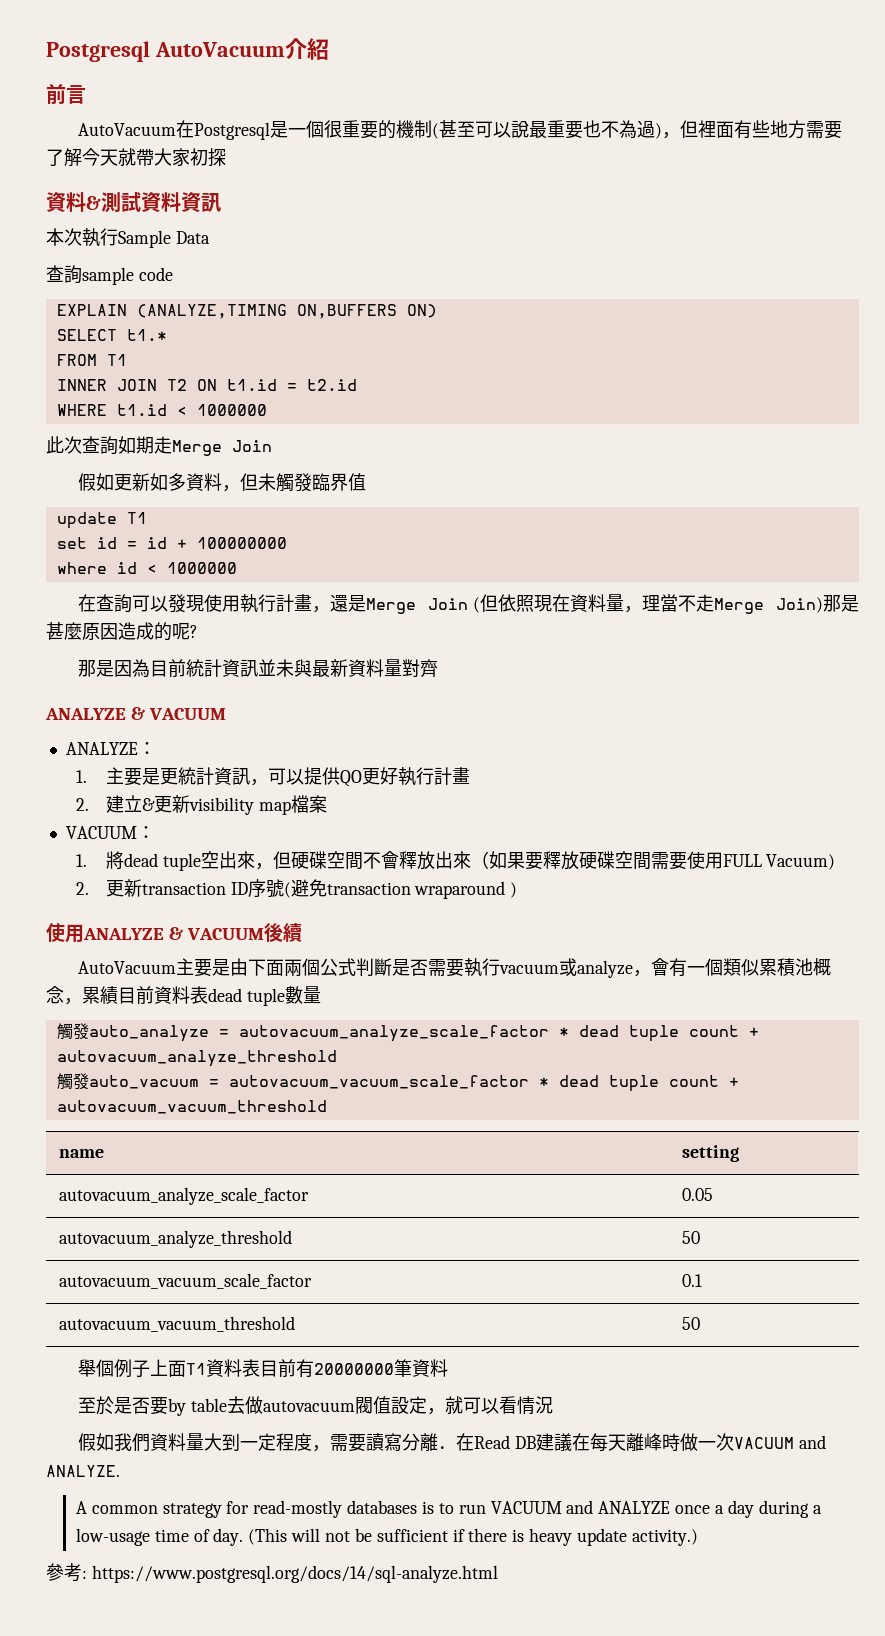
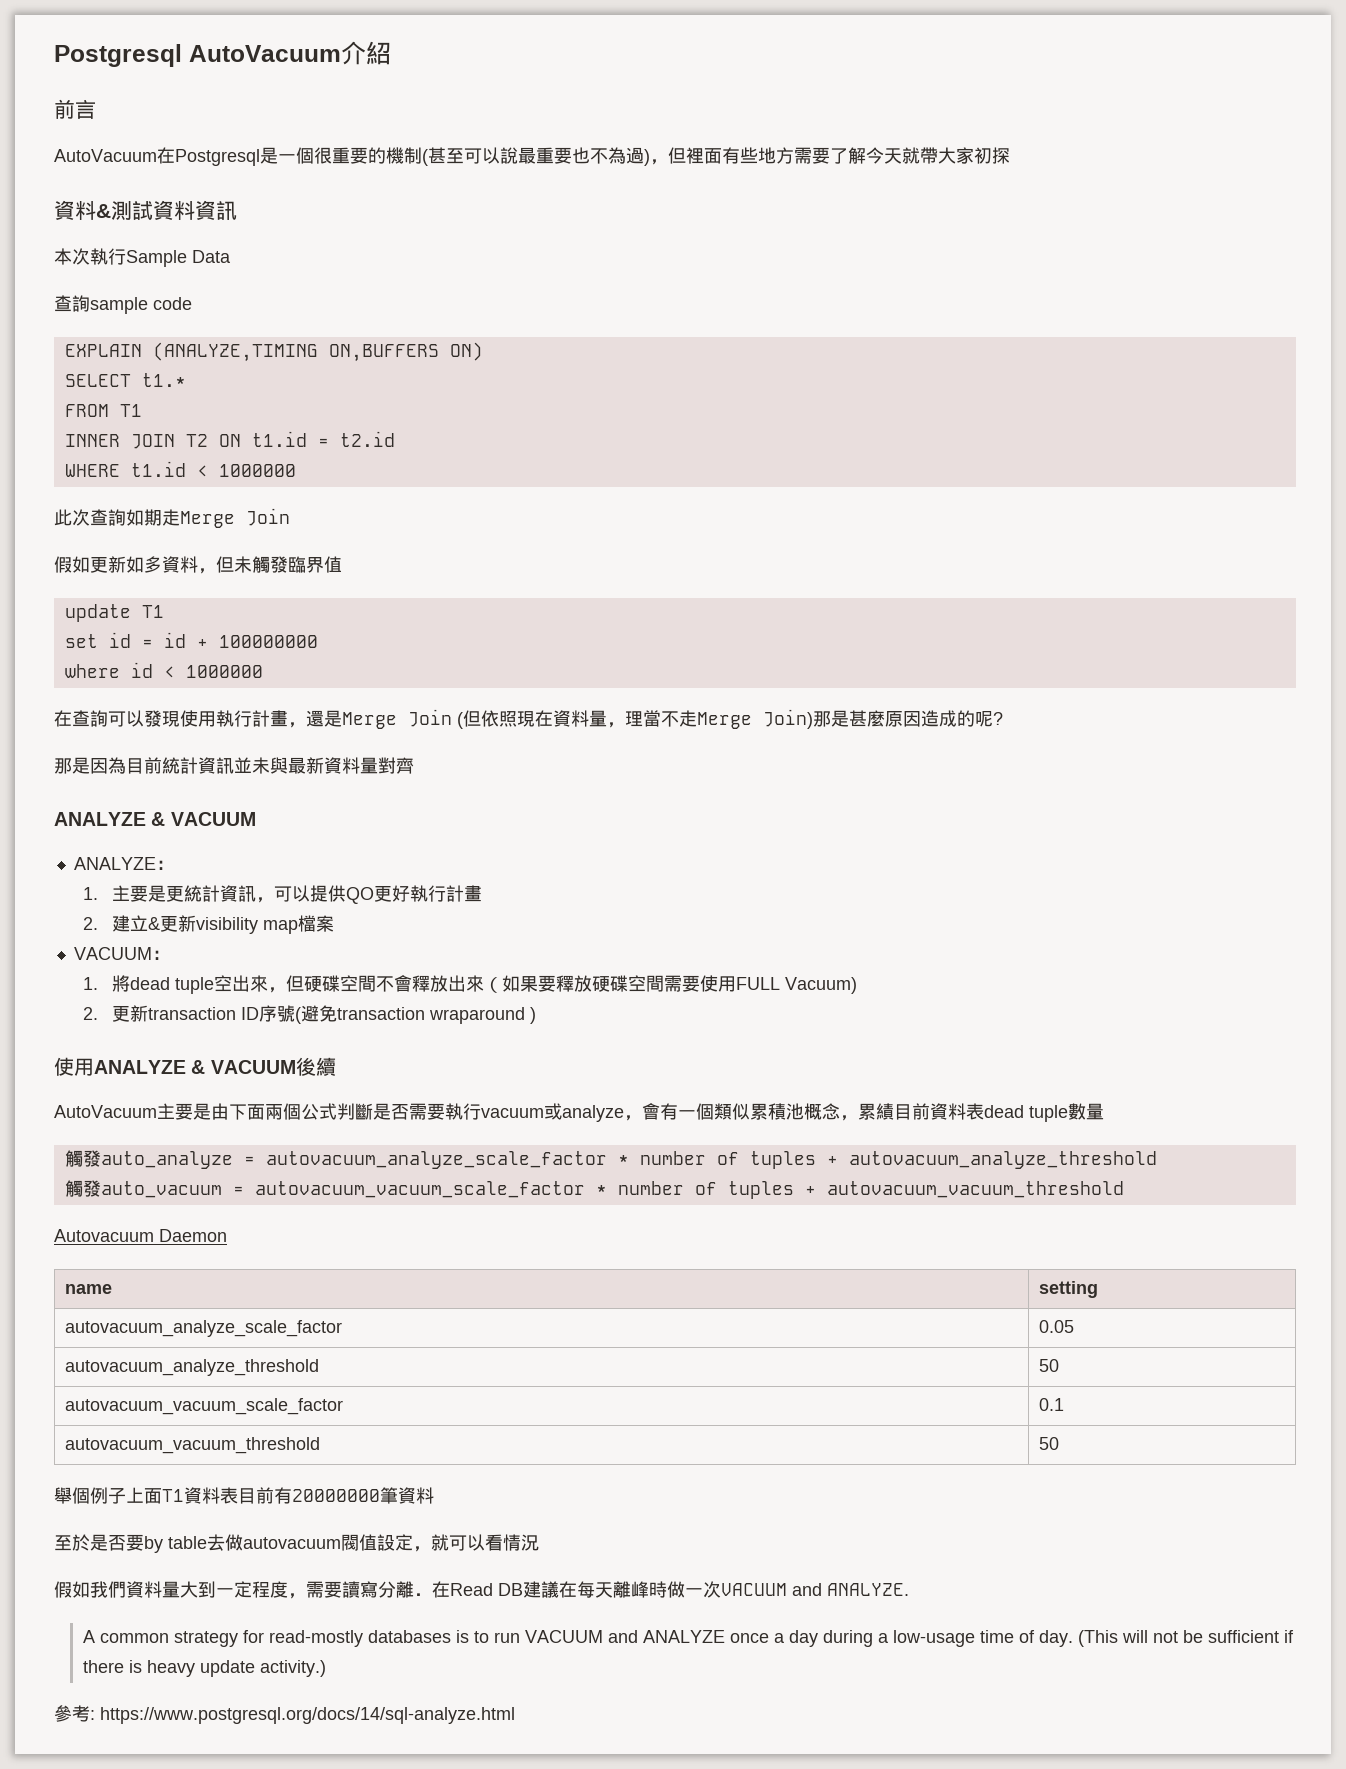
[578,1025,739,1042] dead tuple count -> [639,1151,816,1169] number of tuples
[558,1075,719,1092] dead tuple count -> [617,1181,794,1199] number of tuples
(327, 1107) none -> [54,1229,227,1242] // Autovacuum Daemon

